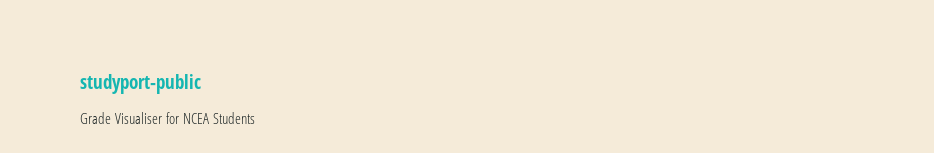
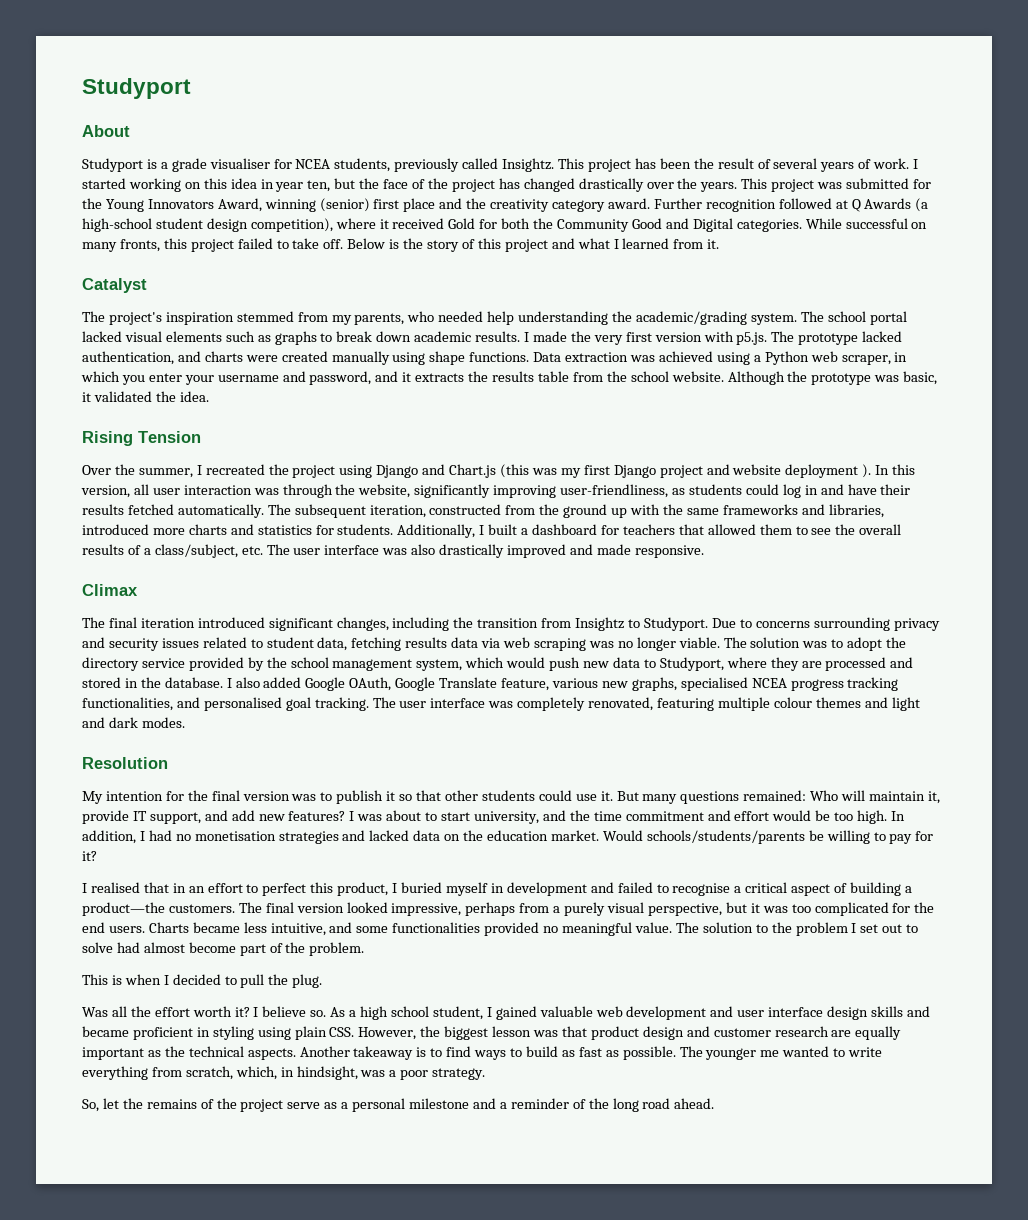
[80,74,201,94] [80,112,256,124] studyport-public // Grade Visualiser for NCEA Students -> [82,78,191,99] [82,125,130,137] [82,158,919,172] [82,178,931,192] [82,198,929,212] [82,218,928,232] [82,238,720,252] [82,278,147,293] [82,311,907,325] [82,331,903,345] [82,351,908,365] [81,371,938,385] [82,391,209,402] [82,431,201,446] [82,464,916,478] [81,484,911,498] [82,504,884,518] [82,524,902,538] [82,544,704,558] [82,584,138,596] [82,617,940,631] [82,637,907,651] [82,657,914,671] [82,677,899,691] [82,697,920,711] [82,717,185,728] [82,757,168,769] [82,790,940,804] [82,810,906,824] [82,830,934,844] [82,851,97,861] [82,882,912,896] [82,902,935,916] [82,922,919,936] [82,942,365,956] [82,974,323,988] [82,1006,930,1020] [82,1026,902,1040] [82,1046,883,1060] [82,1066,486,1080] [82,1098,715,1112] Studyport // About // Studyport is a grade visualiser for NCEA students, previously called Insightz. This project has been the result of several years of work. I started working on this idea in year ten, but the face of the project has changed drastically over the years. This project was submitted for the Young Innovators Award, winning (senior) first place and the creativity category award. Further recognition followed at Q Awards (a high-school student design competition), where it received Gold for both the Community Good and Digital categories. While successful on many fronts, this project failed to take off. Below is the story of this project and what I learned from it. // Catalyst // The project's inspiration stemmed from my parents, who needed help understanding the academic/grading system. The school portal lacked visual elements such as graphs to break down academic results. I made the very first version with p5.js. The prototype lacked authentication, and charts were created manually using shape functions. Data extraction was achieved using a Python web scraper, in which you enter your username and password, and it extracts the results table from the school website. Although the prototype was basic, it validated the idea. // Rising Tension // Over the summer, I recreated the project using Django and Chart.js (this was my first Django project and website deployment ). In this version, all user interaction was through the website, significantly improving user-friendliness, as students could log in and have their results fetched automatically. The subsequent iteration, constructed from the ground up with the same frameworks and libraries, introduced more charts and statistics for students. Additionally, I built a dashboard for teachers that allowed them to see the overall results of a class/subject, etc. The user interface was also drastically improved and made responsive. // Climax // The final iteration introduced significant changes, including the transition from Insightz to Studyport. Due to concerns surrounding privacy and security issues related to student data, fetching results data via web scraping was no longer viable. The solution was to adopt the directory service provided by the school management system, which would push new data to Studyport, where they are processed and stored in the database. I also added Google OAuth, Google Translate feature, various new graphs, specialised NCEA progress tracking functionalities, and personalised goal tracking. The user interface was completely renovated, featuring multiple colour themes and light and dark modes. // Resolution // My intention for the final version was to publish it so that other students could use it. But many questions remained: Who will maintain it, provide IT support, and add new features? I was about to start university, and the time commitment and effort would be too high. In addition, I had no monetisation strategies and lacked data on the education market. Would schools/students/parents be willing to pay for it? // I realised that in an effort to perfect this product, I buried myself in development and failed to recognise a critical aspect of building a product—the customers. The final version looked impressive, perhaps from a purely visual perspective, but it was too complicated for the end users. Charts became less intuitive, and some functionalities provided no meaningful value. The solution to the problem I set out to solve had almost become part of the problem. // This is when I decided to pull the plug. // Was all the effort worth it? I believe so. As a high school student, I gained valuable web development and user interface design skills and became proficient in styling using plain CSS. However, the biggest lesson was that product design and customer research are equally important as the technical aspects. Another takeaway is to find ways to build as fast as possible. The younger me wanted to write everything from scratch, which, in hindsight, was a poor strategy. // So, let the remains of the project serve as a personal milestone and a reminder of the long road ahead.

